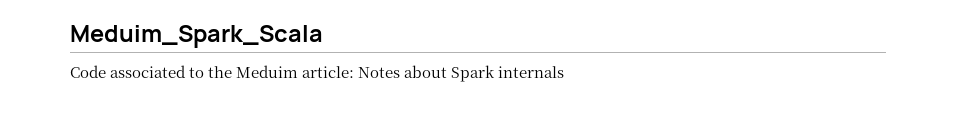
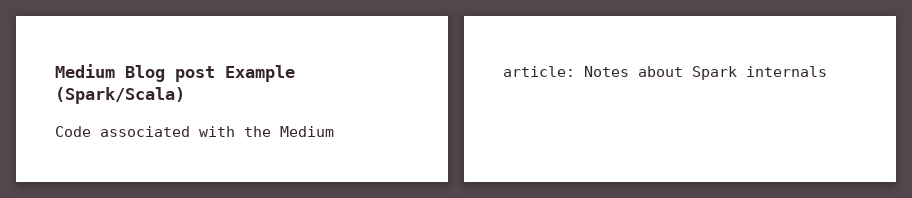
[70,25,323,48] Meduim_Spark_Scala -> [55,64,295,82] [55,87,185,104] Medium Blog post Example (Spark/Scala)
[189,65,299,78] to the Meduim -> [199,126,334,137] with the Medium

